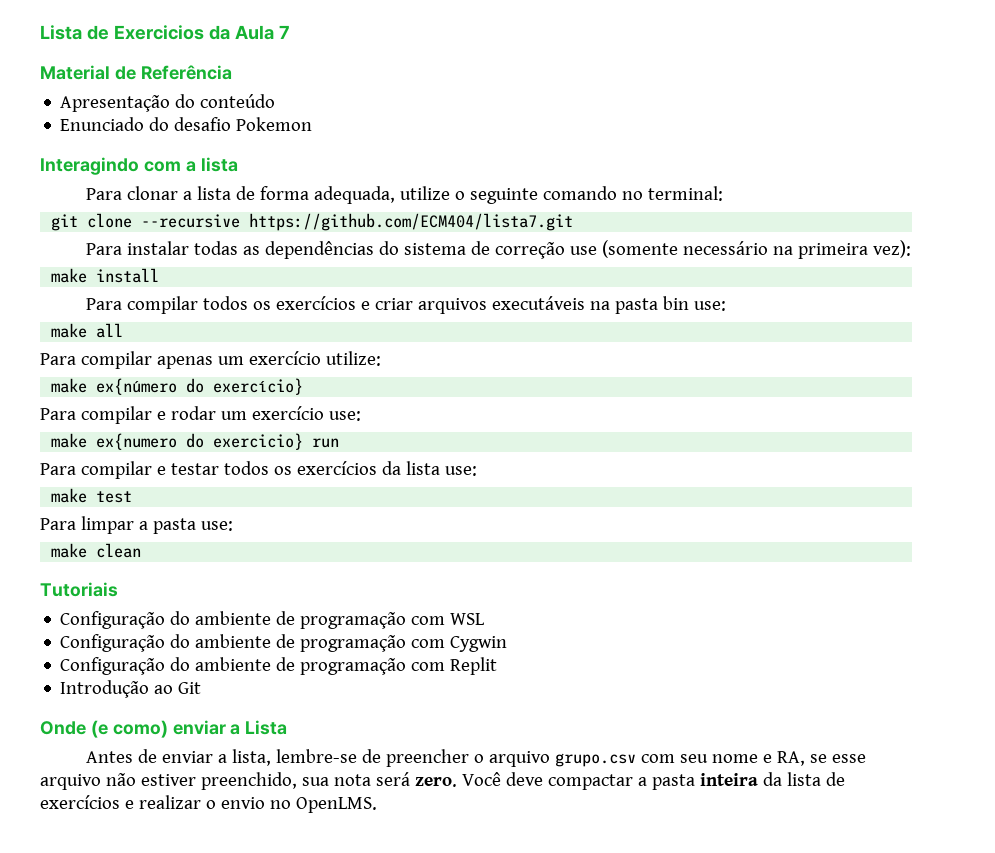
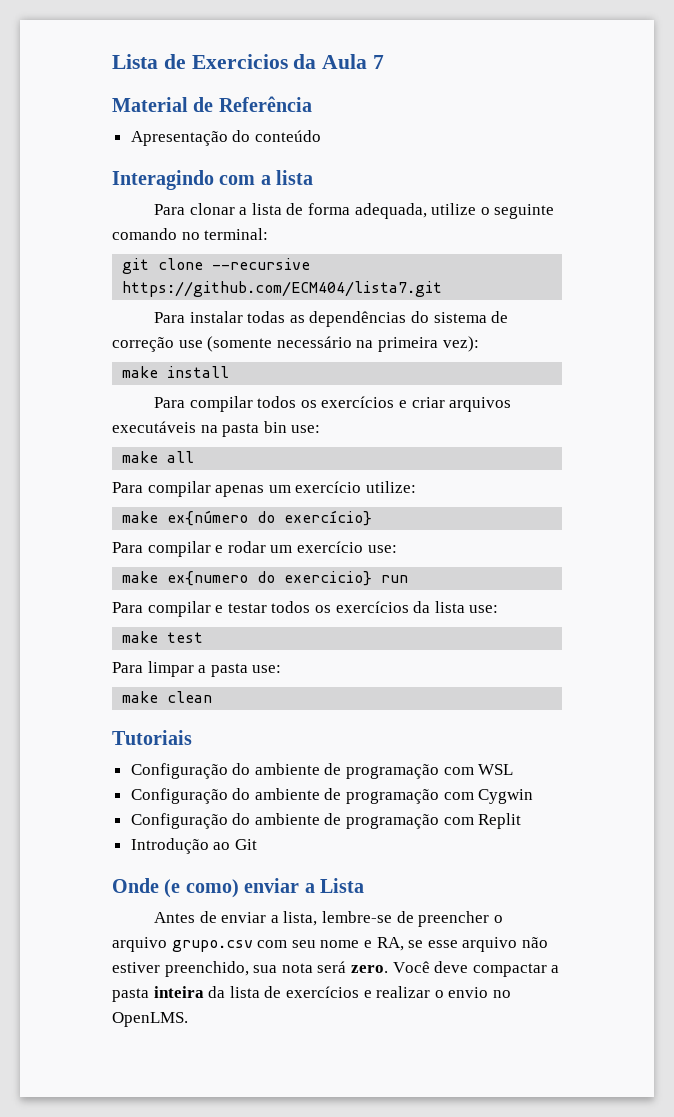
[60,117,313,131] // Enunciado do desafio Pokemon -> (321, 136) none

